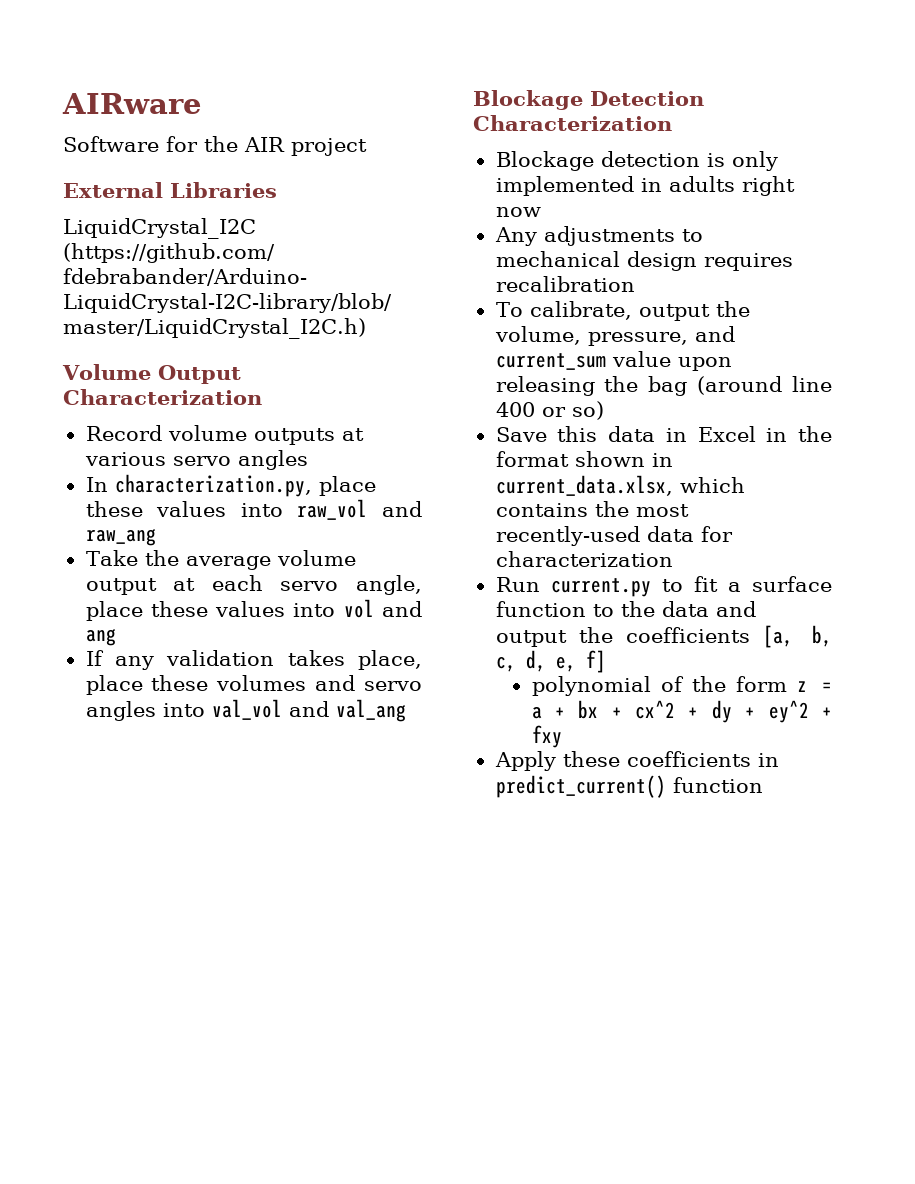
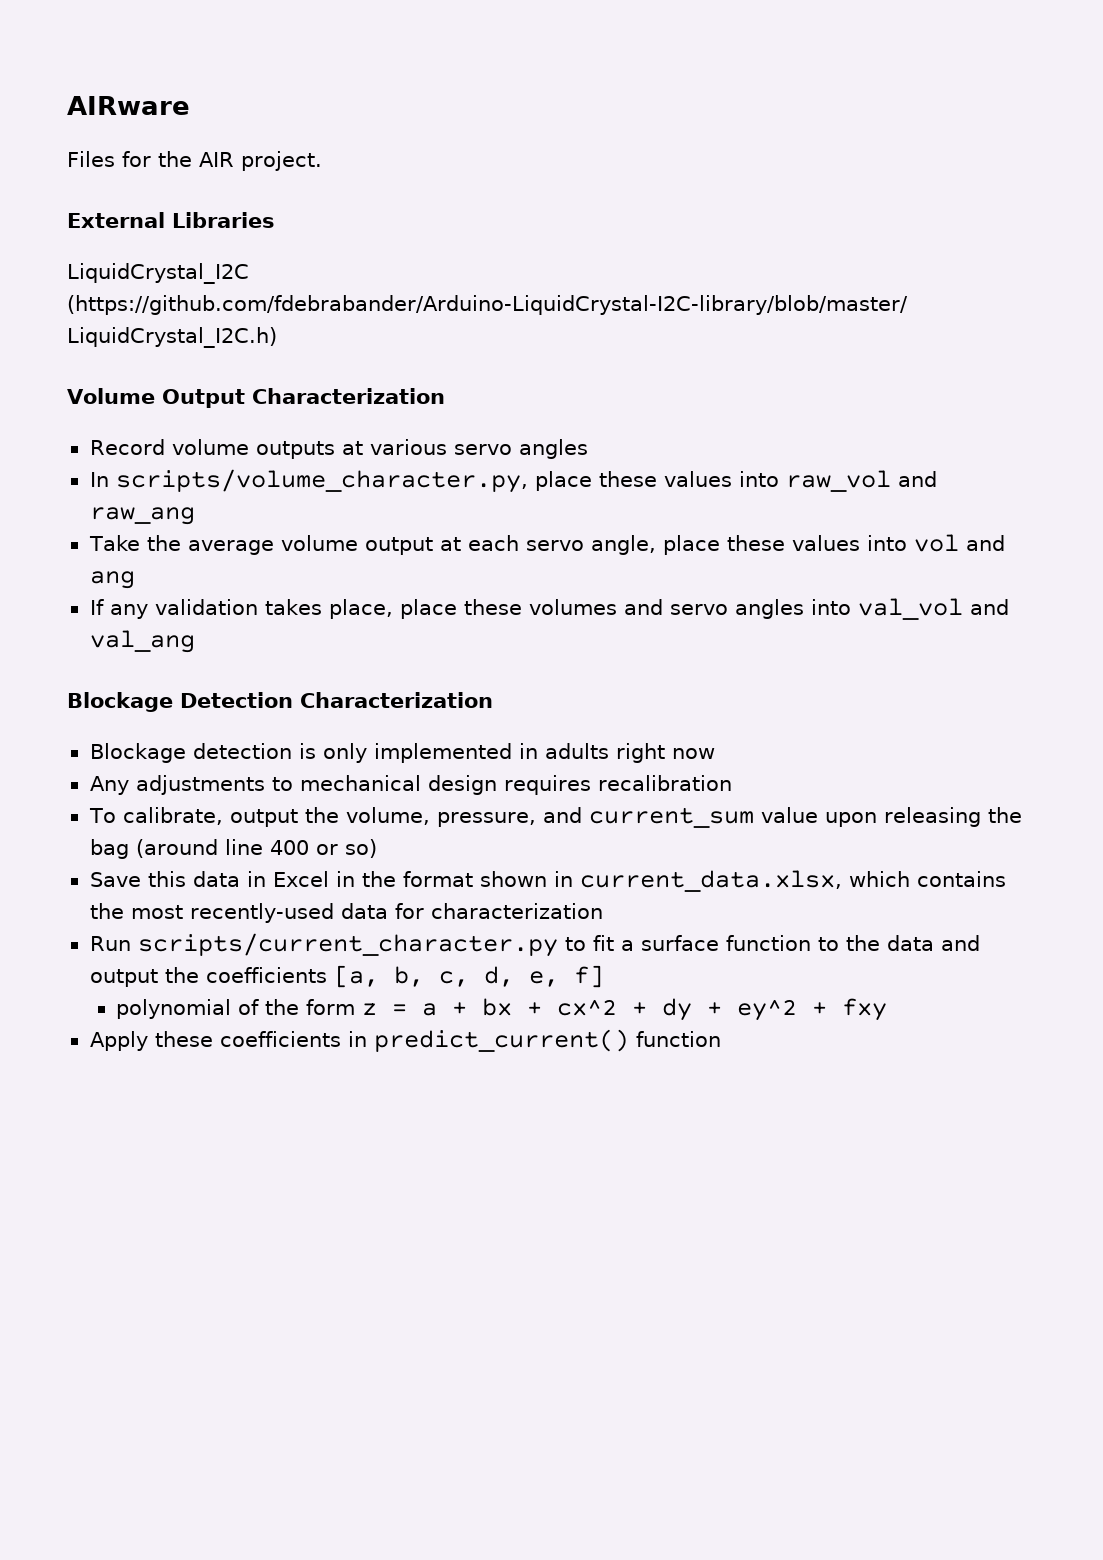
[63,136,159,152] Software -> [67,151,115,167] Files
[291,138,367,156] project -> [240,151,322,171] project.
[114,474,312,497] characterization.py, -> [115,469,528,493] scripts/volume_character.py,
[550,578,651,597] current.py -> [137,933,558,957] scripts/current_character.py

